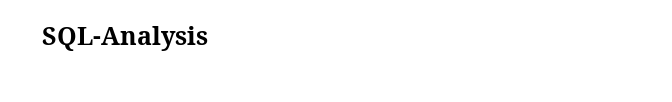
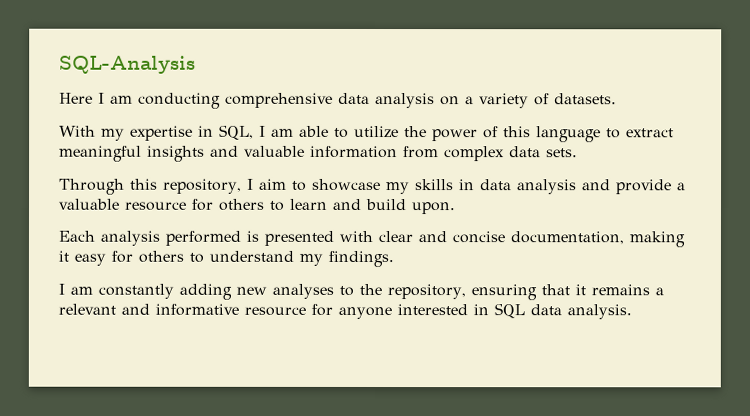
(208, 38) none -> [59,92,617,109] [59,124,674,143] [59,145,578,162] [59,178,686,195] [58,198,456,215] [58,230,685,248] [58,250,394,268] [58,283,664,301] [58,303,632,320] // Here I am conducting comprehensive data analysis on a variety of datasets. // With my expertise in SQL, I am able to utilize the power of this language to extract meaningful insights and valuable information from complex data sets. // Through this repository, I aim to showcase my skills in data analysis and provide a valuable resource for others to learn and build upon. // Each analysis performed is presented with clear and concise documentation, making it easy for others to understand my findings. // I am constantly adding new analyses to the repository, ensuring that it remains a relevant and informative resource for anyone interested in SQL data analysis.

